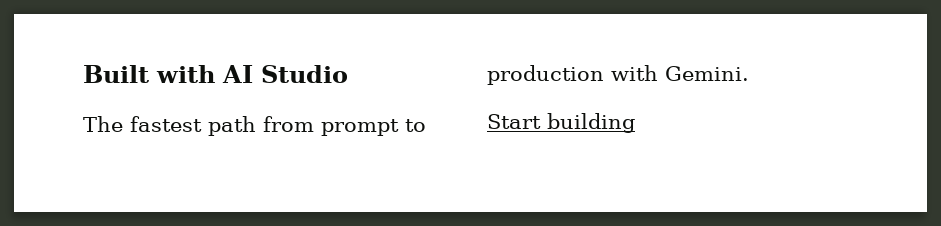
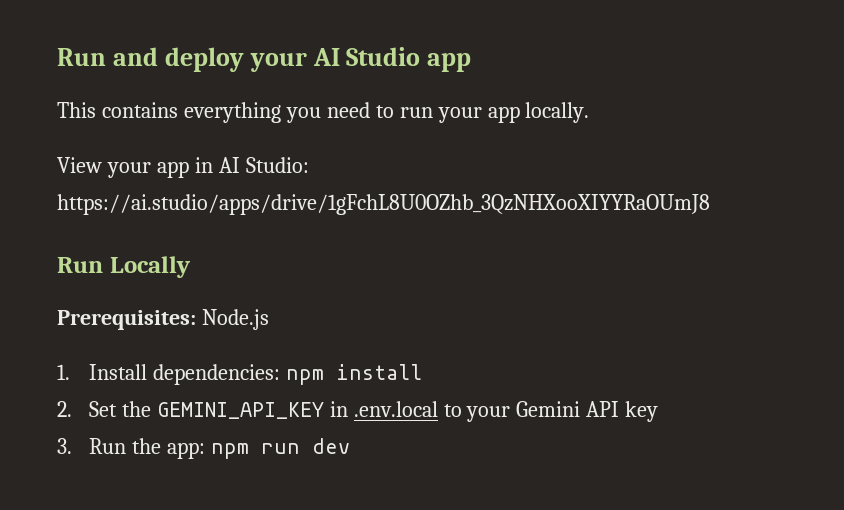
[83,65,348,83] [83,116,426,136] [487,65,749,85] [487,113,635,133] Built with AI Studio // The fastest path from prompt to production with Gemini. // Start building -> [57,47,472,72] [57,102,590,123] [57,157,309,178] [57,194,710,215] [57,256,191,278] [57,309,269,330] [57,364,422,385] [57,401,659,422] [57,438,350,459] Run and deploy your AI Studio app // This contains everything you need to run your app locally. // View your app in AI Studio: https://ai.studio/apps/drive/1gFchL8U0OZhb_3QzNHXooXIYYRaOUmJ8 // Run Locally // Prerequisites: Node.js // 1. Install dependencies: npm install // 2. Set the GEMINI_API_KEY in .env.local to your Gemini API key // 3. Run the app: npm run dev

